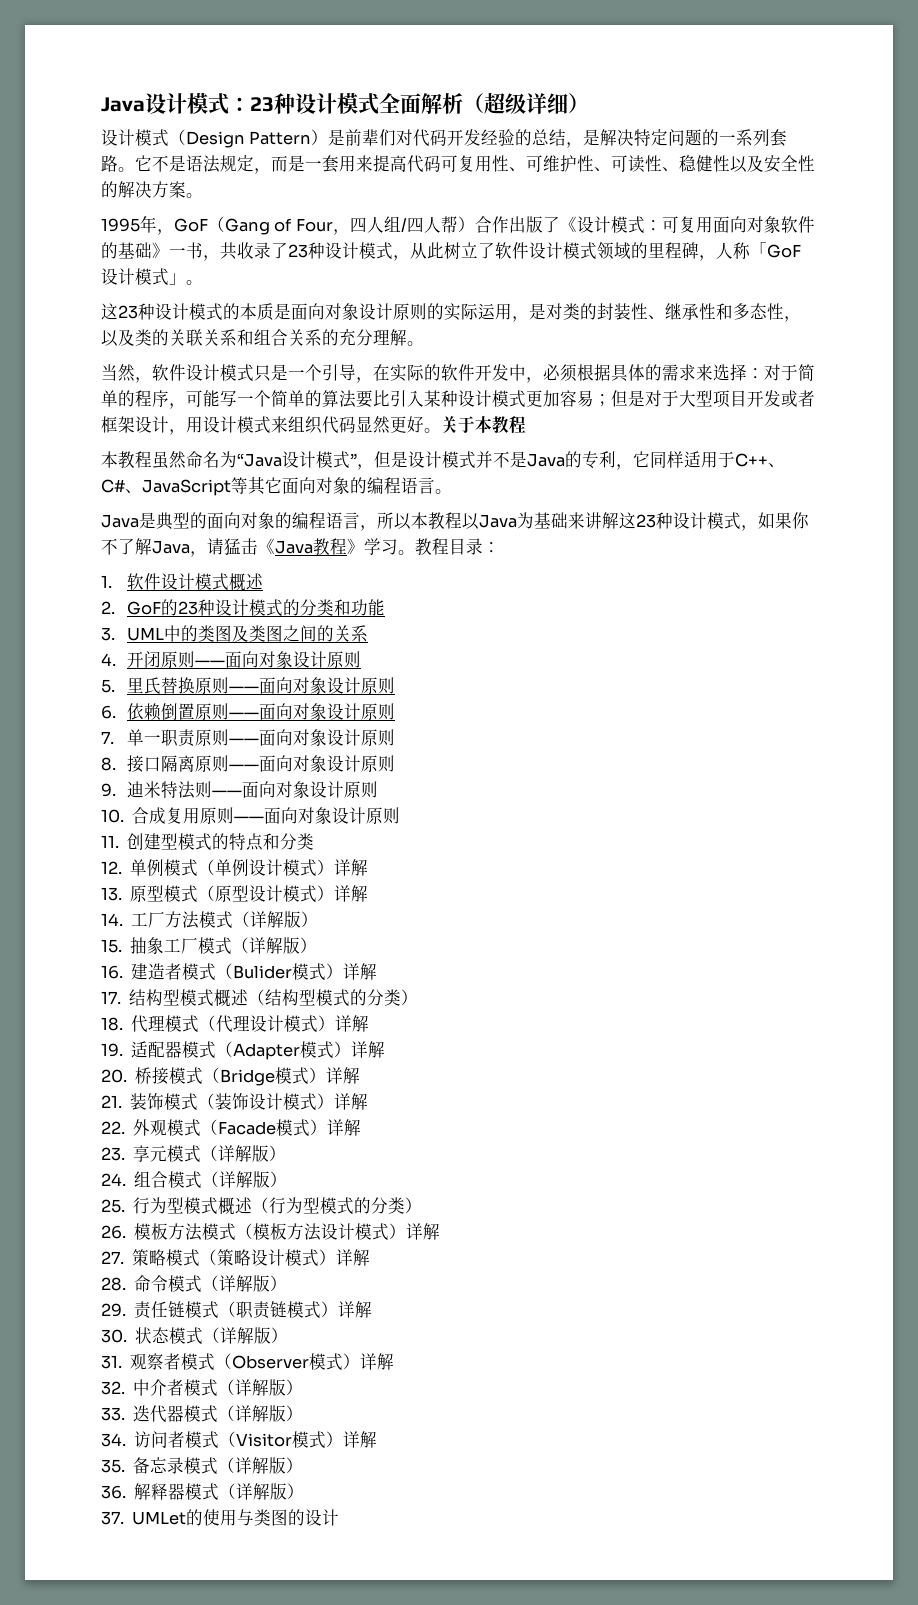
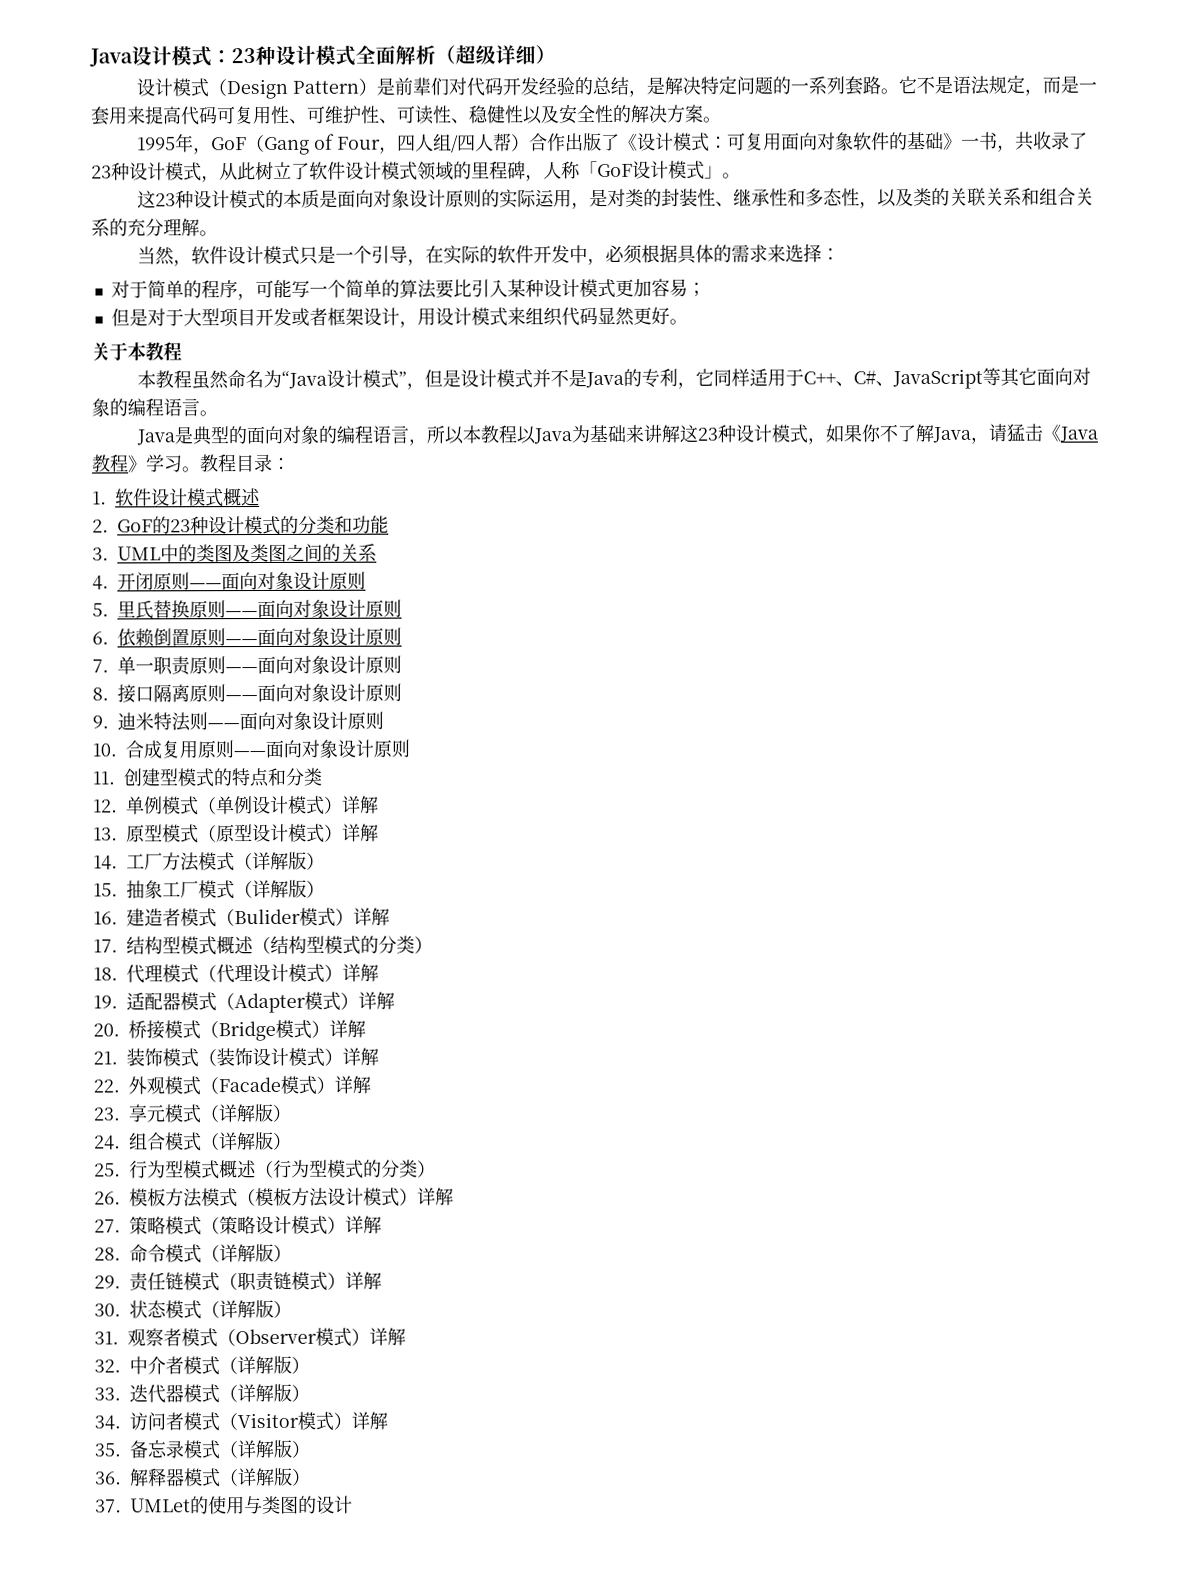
(764, 373) none -> (841, 254) //
(611, 400) none -> (706, 289) //
(441, 430) none -> (688, 321) //

